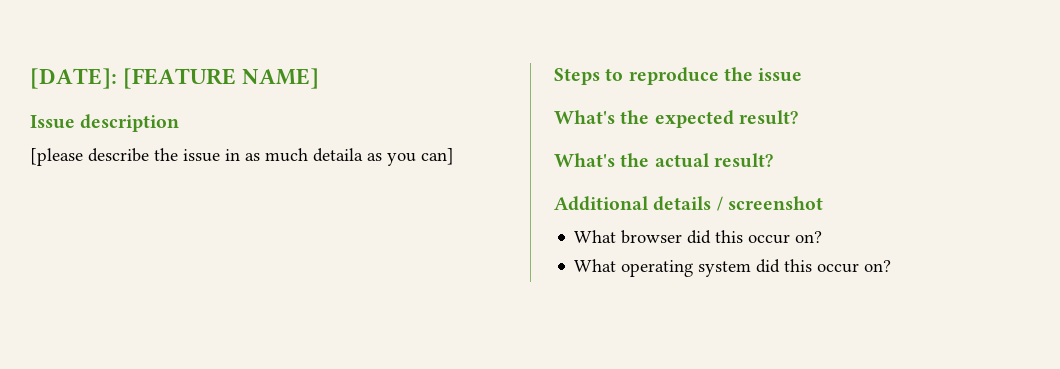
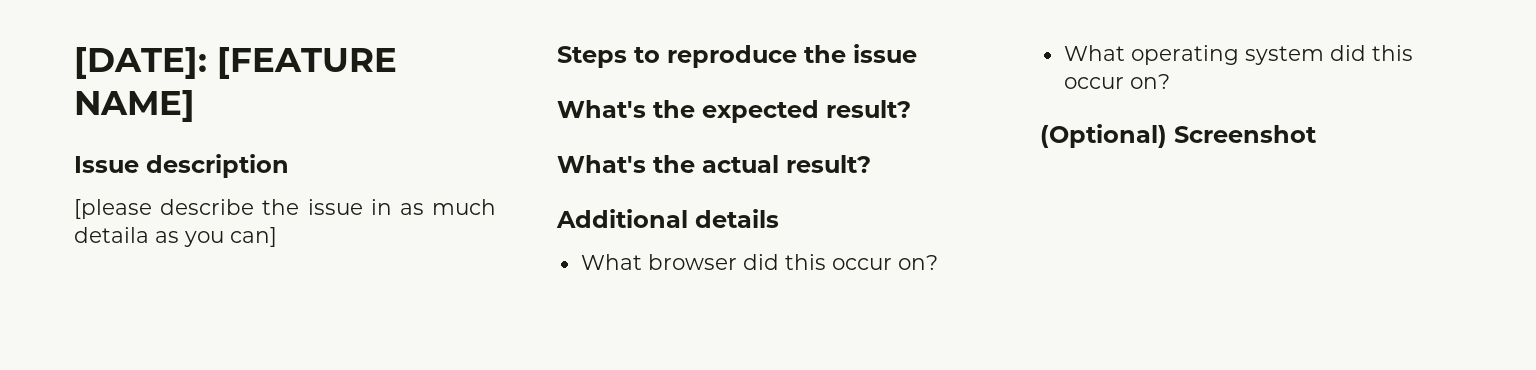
[716,196,823,211] / screenshot -> (779, 218) none
(892, 266) none -> [1040,124,1317,148] // (Optional) Screenshot

